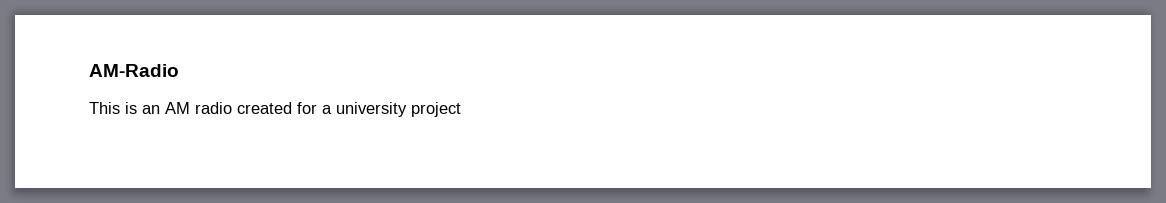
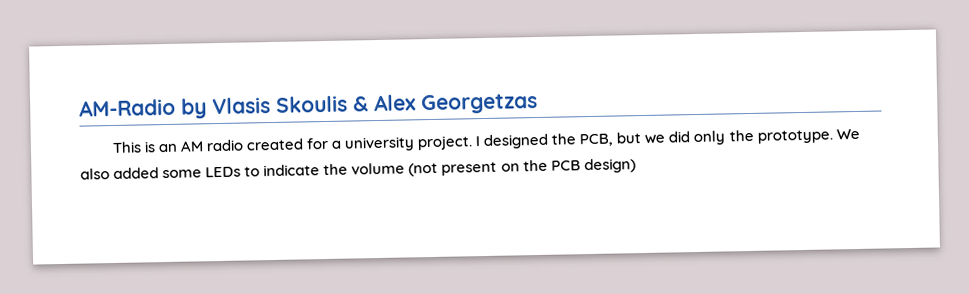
(179, 70) none -> [181,93,538,119] by Vlasis Skoulis & Alex Georgetzas
[411,102,461,117] project -> [417,128,860,151] [80,158,636,180] project. I designed the PCB, but we did only the prototype. We also added some LEDs to indicate the volume (not present on the PCB design)

